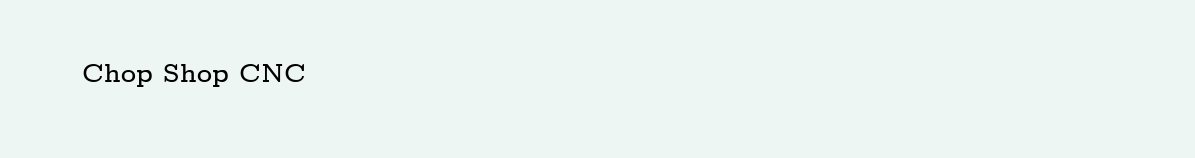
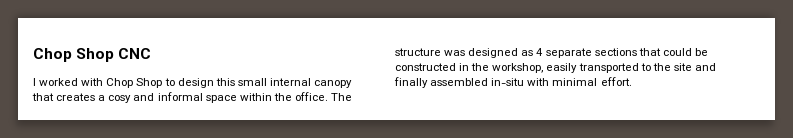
(306, 73) none -> [33,78,353,88] [32,92,353,103] [395,48,708,58] [395,63,716,73] [394,77,632,88] // I worked with Chop Shop to design this small internal canopy that creates a cosy and informal space within the office. The structure was designed as 4 separate sections that could be constructed in the workshop, easily transported to the site and finally assembled in-situ with minimal effort.

